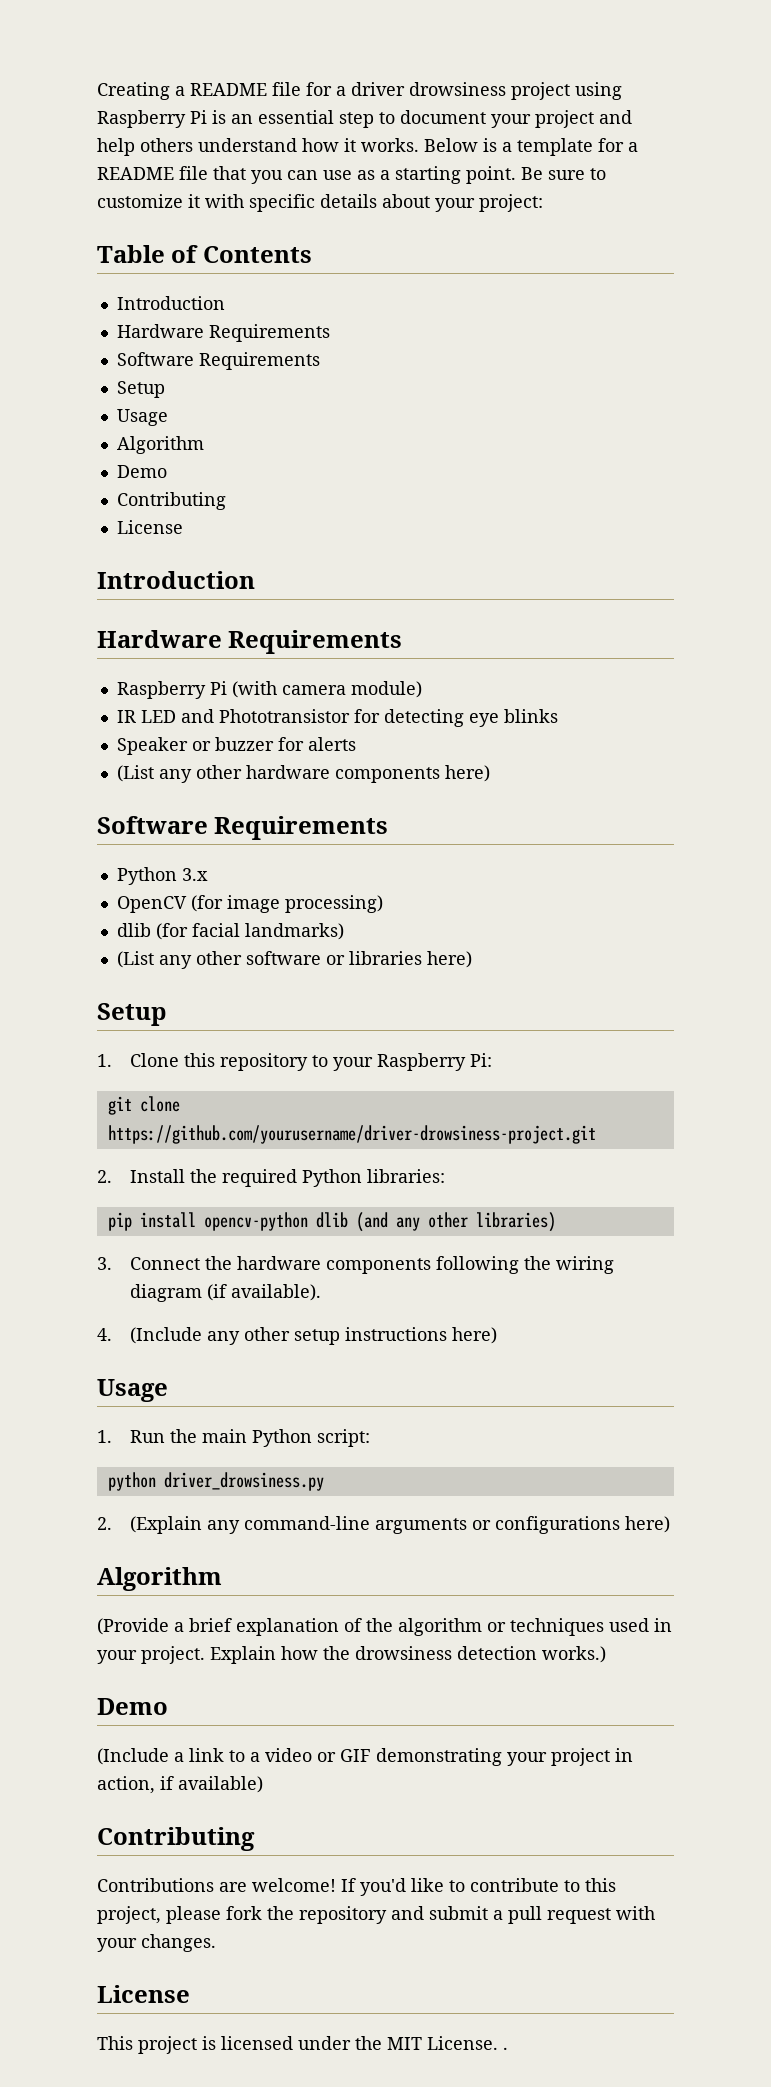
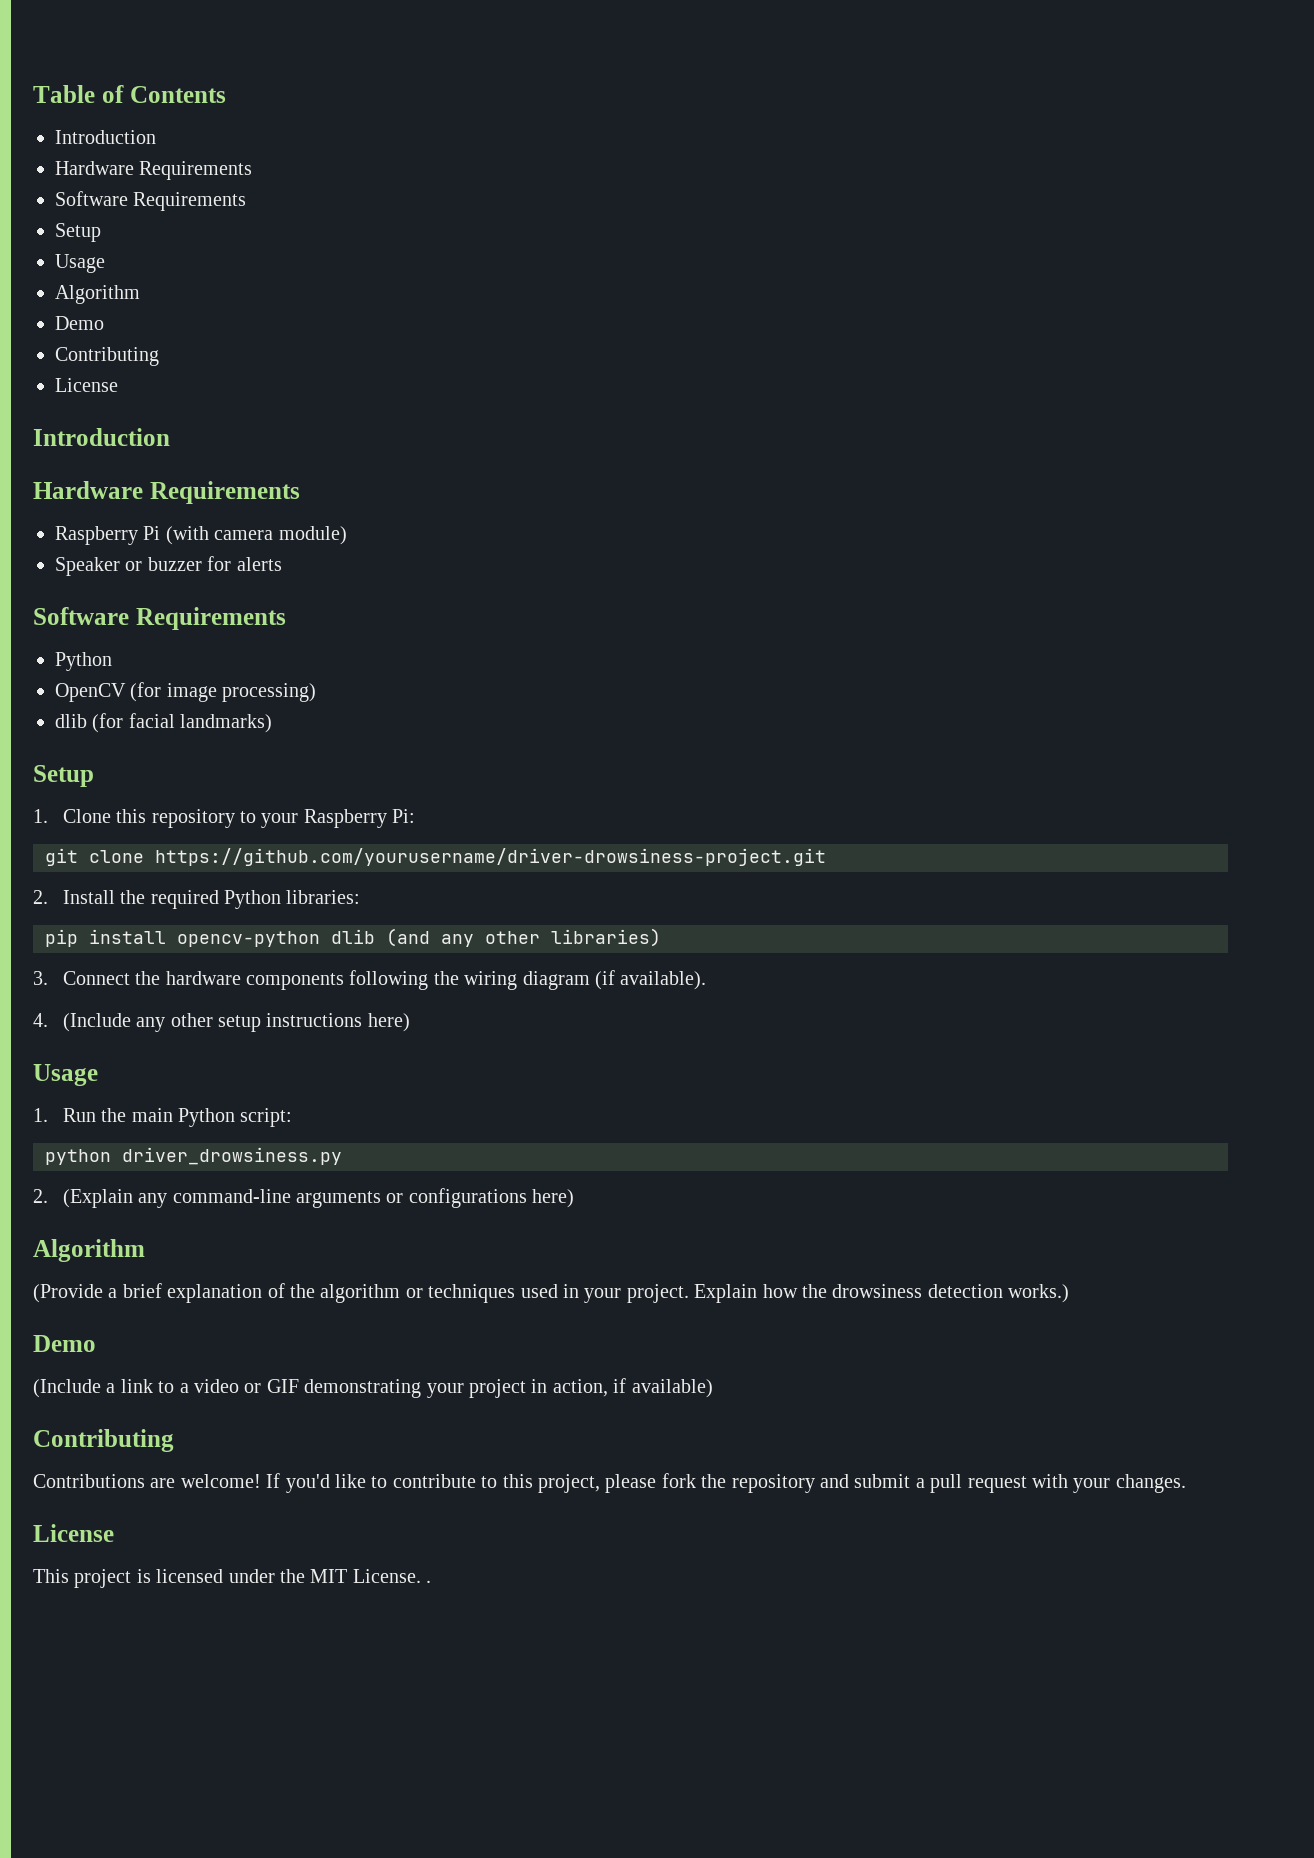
[97,82,622,100] [97,110,632,128] [97,138,638,156] [97,166,606,184] [97,194,543,212] Creating a README file for a driver drowsiness project using Raspberry Pi is an essential step to document your project and help others understand how it works. Below is a template for a README file that you can use as a starting point. Be sure to customize it with specific details about your project: // -> (33, 94) none
[116,709,558,727] // IR LED and Phototransistor for detecting eye blinks -> (347, 535) none
[116,765,490,783] // (List any other hardware components here) -> (282, 564) none
[181,868,208,881] 3.x -> (112, 661) none
[116,951,472,969] // (List any other software or libraries here) -> (273, 723) none

